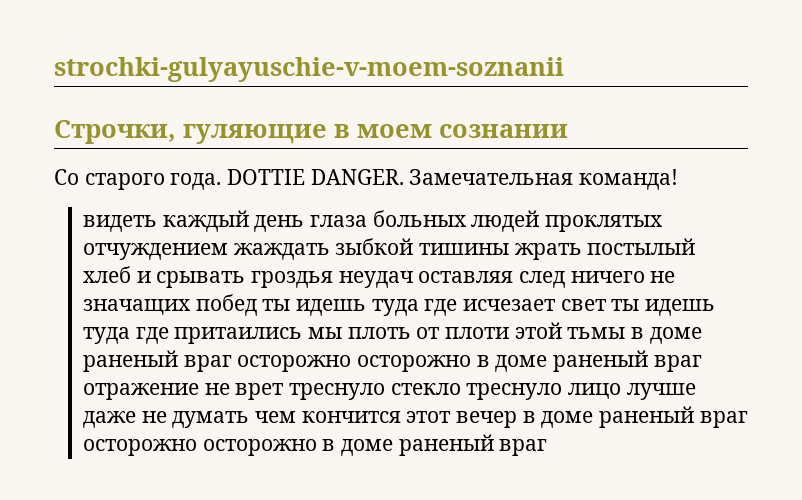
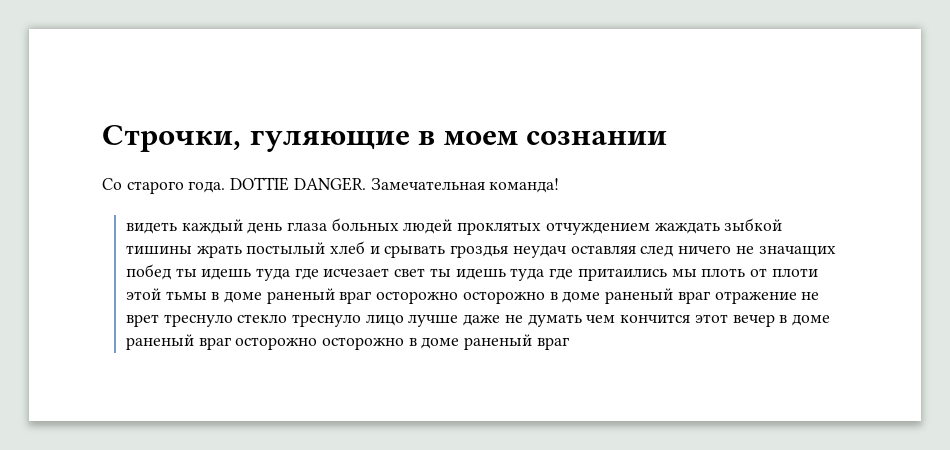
[54,57,564,82] strochki-gulyayuschie-v-moem-soznanii // -> (102, 138) none

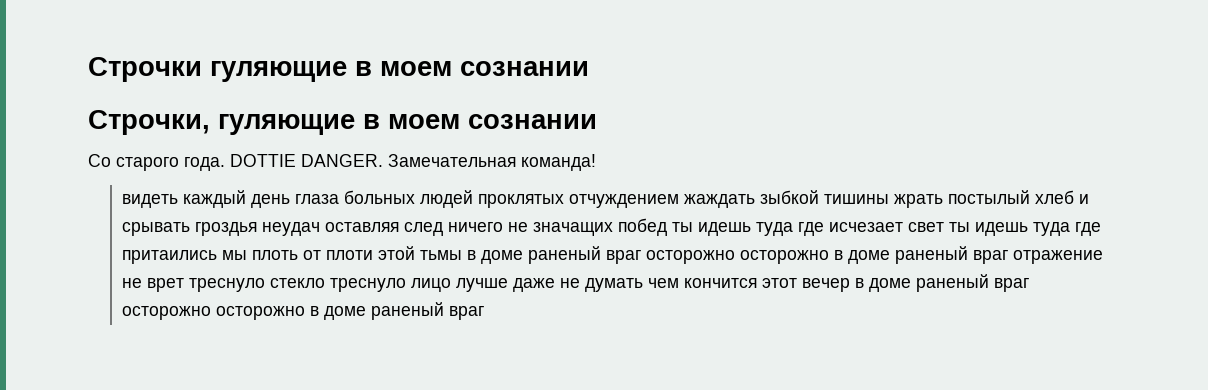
(102, 138) none -> [88,57,589,82] Строчки гуляющие в моем сознании //

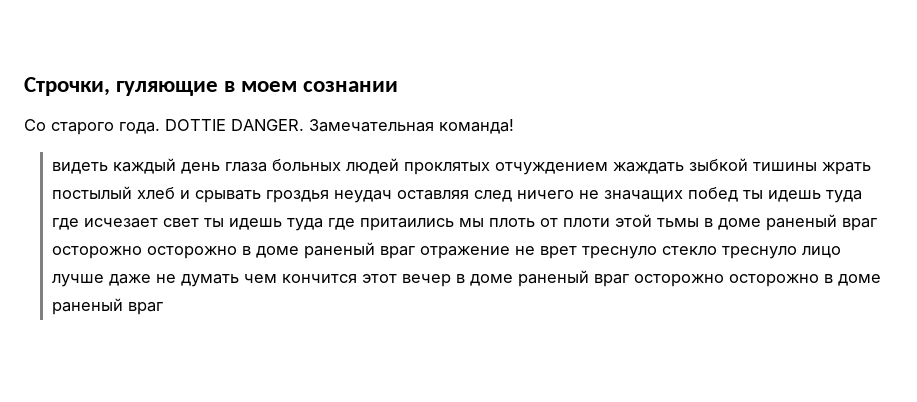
[88,57,589,82] Строчки гуляющие в моем сознании // -> (24, 86) none

